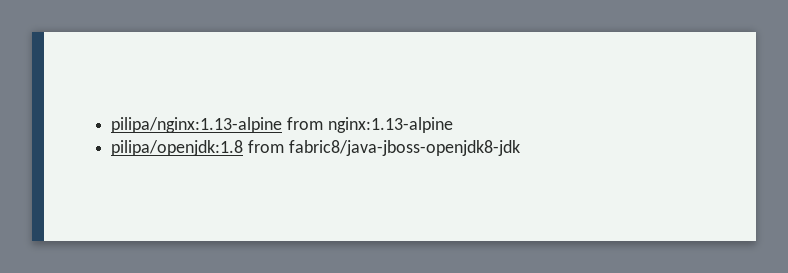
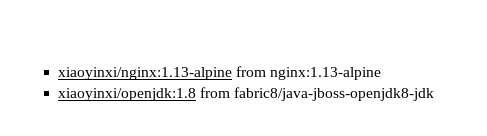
[111,117,283,133] pilipa/nginx:1.13-alpine -> [58,67,233,80] xiaoyinxi/nginx:1.13-alpine
[111,140,244,156] pilipa/openjdk:1.8 -> [58,88,197,101] xiaoyinxi/openjdk:1.8

